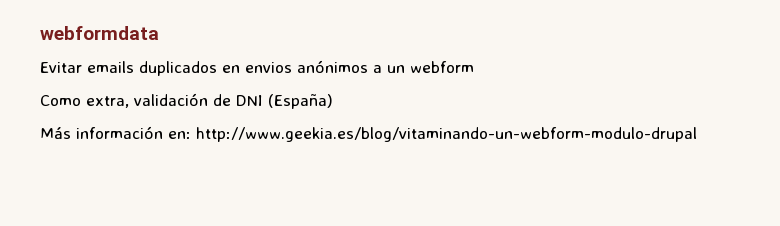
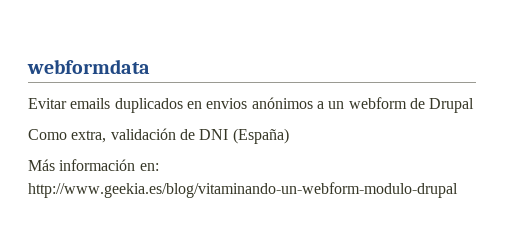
(474, 67) none -> [409,98,475,113] de Drupal

